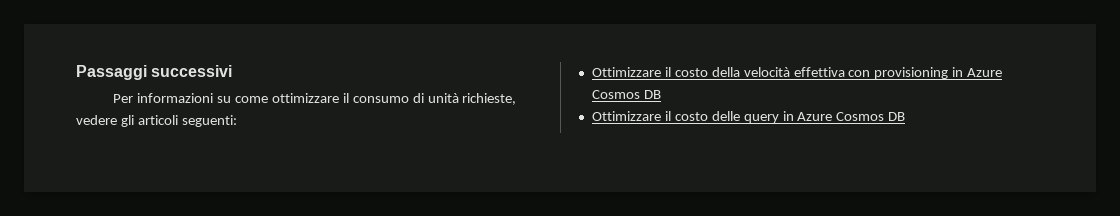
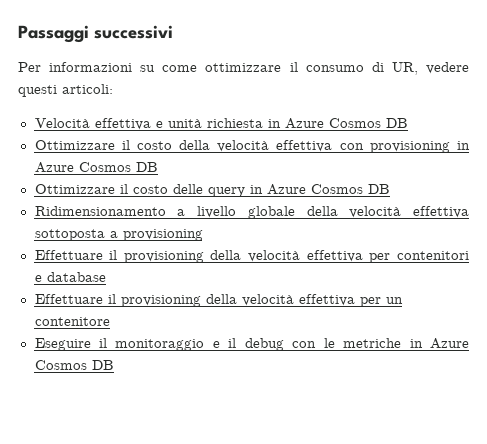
[427,93,517,105] [76,115,237,127] unità richieste, vedere gli articoli seguenti: -> [391,62,469,75] [18,84,113,97] [34,118,408,130] UR, vedere questi articoli: // Velocità effettiva e unità richiesta in Azure Cosmos DB
(906, 116) none -> [34,206,469,219] [34,229,203,241] [34,250,470,263] [34,272,106,282] [34,294,403,307] [34,317,110,326] [34,338,469,351] [34,360,114,370] // Ridimensionamento a livello globale della velocità effettiva sottoposta a provisioning // Effettuare il provisioning della velocità effettiva per contenitori e database // Effettuare il provisioning della velocità effettiva per un contenitore // Eseguire il monitoraggio e il debug con le metriche in Azure Cosmos DB

